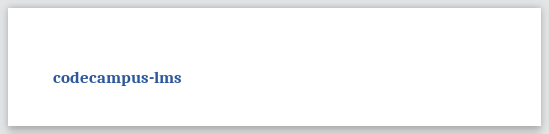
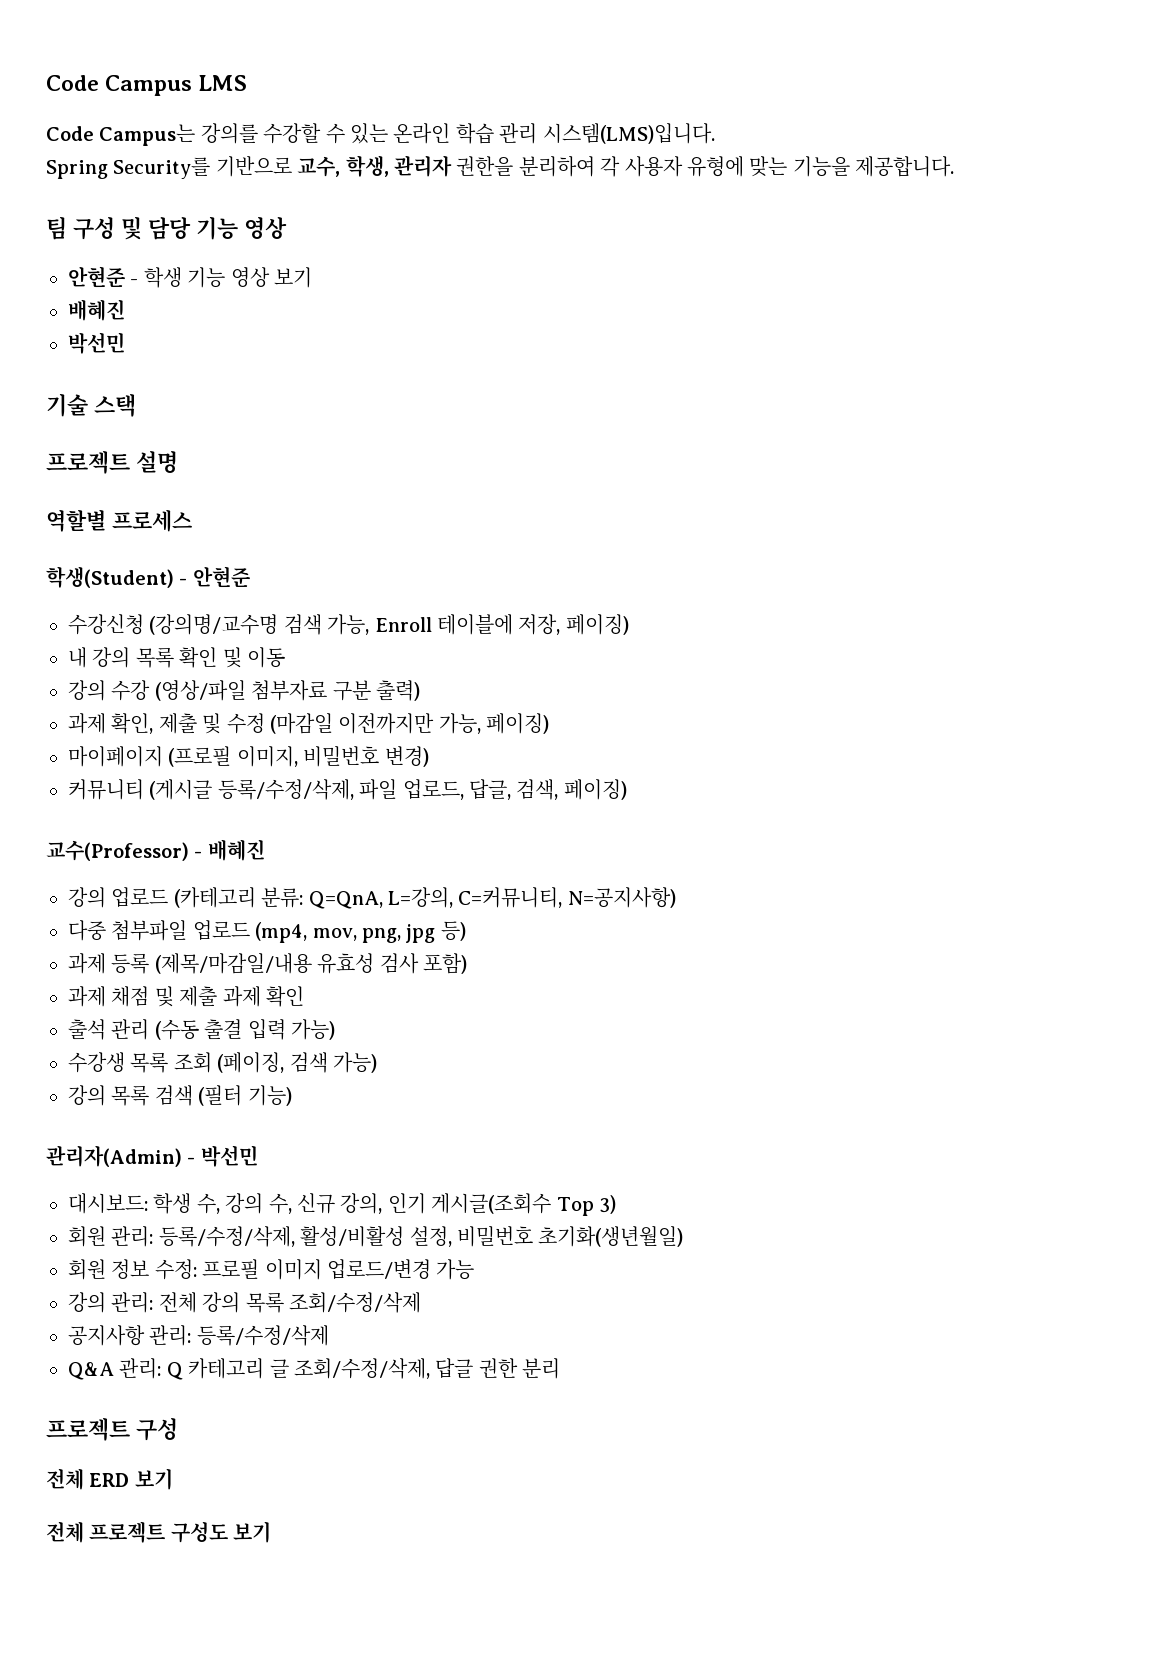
[53,71,182,86] codecampus-lms -> [46,75,248,96] [46,123,715,146] [46,155,955,179] [46,216,287,240] [68,266,312,288] [68,299,125,321] [68,332,125,354] [46,393,136,417] [46,451,178,474] [46,509,192,532] [46,566,250,588] [68,614,629,635] [68,647,285,668] [68,680,420,701] [68,713,550,734] [68,746,429,767] [68,779,627,800] [46,839,265,861] [68,887,676,909] [68,920,466,943] [68,953,467,974] [68,986,304,1007] [68,1019,335,1040] [68,1052,377,1073] [68,1085,292,1106] [46,1145,258,1167] [68,1193,616,1216] [68,1225,684,1247] [68,1259,475,1280] [68,1292,421,1313] [68,1325,329,1346] [68,1358,561,1380] [46,1418,178,1441] [46,1468,173,1490] [46,1521,272,1543] Code Campus LMS // Code Campus는 강의를 수강할 수 있는 온라인 학습 관리 시스템(LMS)입니다. // Spring Security를 기반으로 교수, 학생, 관리자 권한을 분리하여 각 사용자 유형에 맞는 기능을 제공합니다. // 팀 구성 및 담당 기능 영상 // 안현준 - 학생 기능 영상 보기 // 배혜진 // 박선민 // 기술 스택 // 프로젝트 설명 // 역할별 프로세스 // 학생(Student) - 안현준 // 수강신청 (강의명/교수명 검색 가능, Enroll 테이블에 저장, 페이징) // 내 강의 목록 확인 및 이동 // 강의 수강 (영상/파일 첨부자료 구분 출력) // 과제 확인, 제출 및 수정 (마감일 이전까지만 가능, 페이징) // 마이페이지 (프로필 이미지, 비밀번호 변경) // 커뮤니티 (게시글 등록/수정/삭제, 파일 업로드, 답글, 검색, 페이징) // 교수(Professor) - 배혜진 // 강의 업로드 (카테고리 분류: Q=QnA, L=강의, C=커뮤니티, N=공지사항) // 다중 첨부파일 업로드 (mp4, mov, png, jpg 등) // 과제 등록 (제목/마감일/내용 유효성 검사 포함) // 과제 채점 및 제출 과제 확인 // 출석 관리 (수동 출결 입력 가능) // 수강생 목록 조회 (페이징, 검색 가능) // 강의 목록 검색 (필터 기능) // 관리자(Admin) - 박선민 // 대시보드: 학생 수, 강의 수, 신규 강의, 인기 게시글(조회수 Top 3) // 회원 관리: 등록/수정/삭제, 활성/비활성 설정, 비밀번호 초기화(생년월일) // 회원 정보 수정: 프로필 이미지 업로드/변경 가능 // 강의 관리: 전체 강의 목록 조회/수정/삭제 // 공지사항 관리: 등록/수정/삭제 // Q&A 관리: Q 카테고리 글 조회/수정/삭제, 답글 권한 분리 // 프로젝트 구성 // 전체 ERD 보기 // 전체 프로젝트 구성도 보기

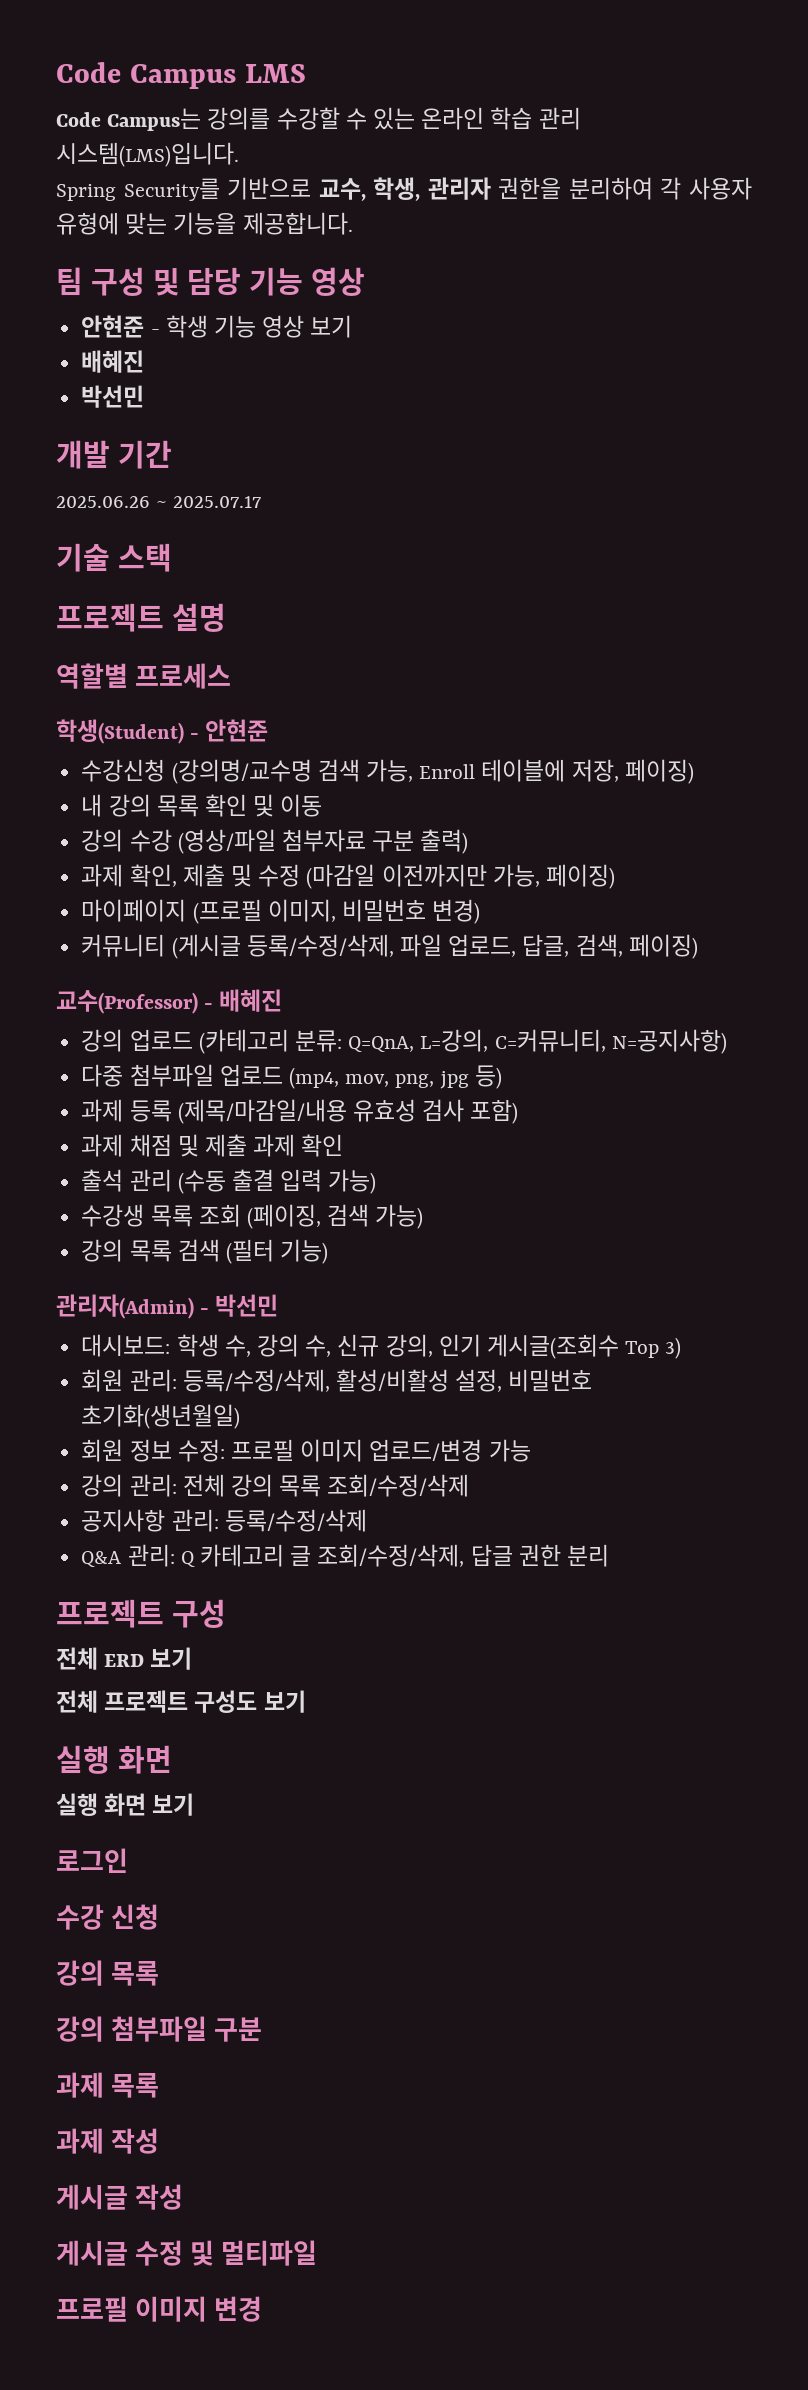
(125, 343) none -> [56,440,172,469] [56,496,262,508] // 개발 기간 // 2025.06.26 ~ 2025.07.17
(272, 1532) none -> [56,1745,172,1774] [56,1793,195,1816] [56,1848,128,1873] [56,1904,160,1930] [56,1960,160,1986] [56,2016,263,2042] [56,2072,160,2098] [56,2128,160,2154] [56,2184,184,2210] [56,2240,318,2266] [56,2296,263,2322] // 실행 화면 // 실행 화면 보기 // 로그인 // 수강 신청 // 강의 목록 // 강의 첨부파일 구분 // 과제 목록 // 과제 작성 // 게시글 작성 // 게시글 수정 및 멀티파일 // 프로필 이미지 변경

